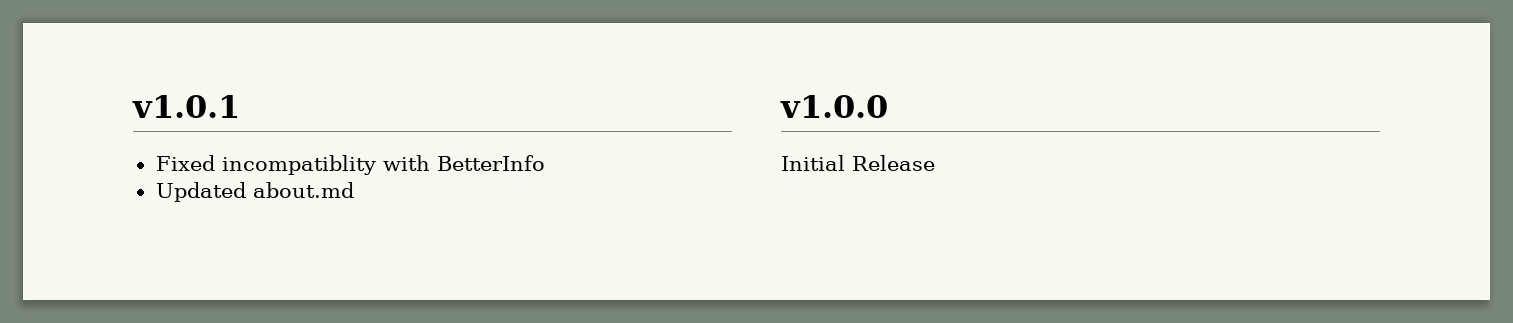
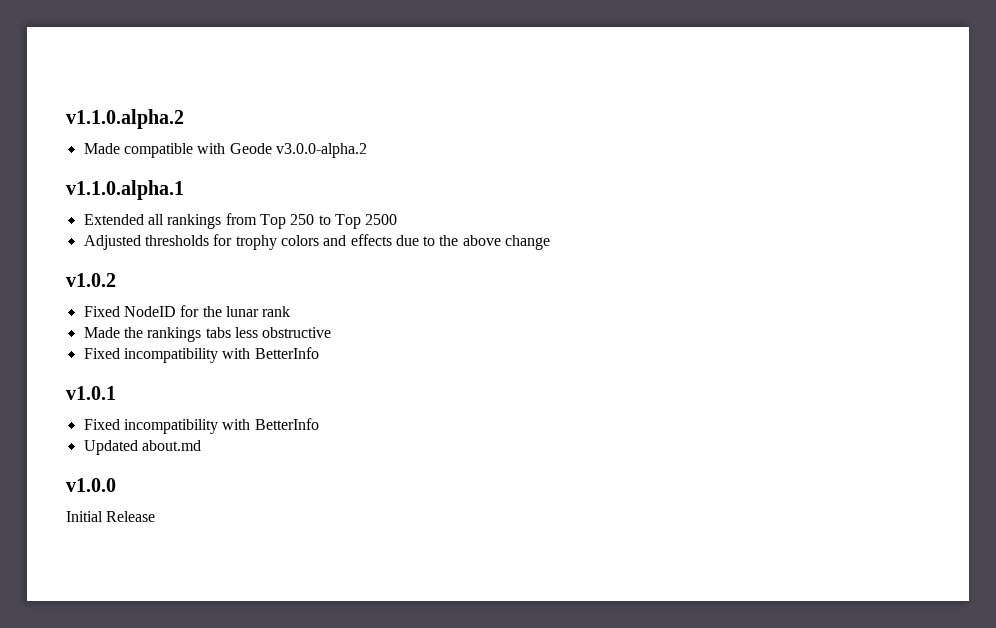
(132, 106) none -> [66,109,184,129] [83,143,367,158] [66,180,184,200] [83,213,398,229] [83,234,551,250] [66,273,116,287] [83,305,291,317] [83,327,332,342] [83,347,319,363] v1.1.0.alpha.2 // Made compatible with Geode v3.0.0-alpha.2 // v1.1.0.alpha.1 // Extended all rankings from Top 250 to Top 2500 // Adjusted thresholds for trophy colors and effects due to the above change // v1.0.2 // Fixed NodeID for the lunar rank // Made the rankings tabs less obstructive // Fixed incompatibility with BetterInfo //
[221,155,376,175] incompatiblity -> [123,419,218,434] incompatibility

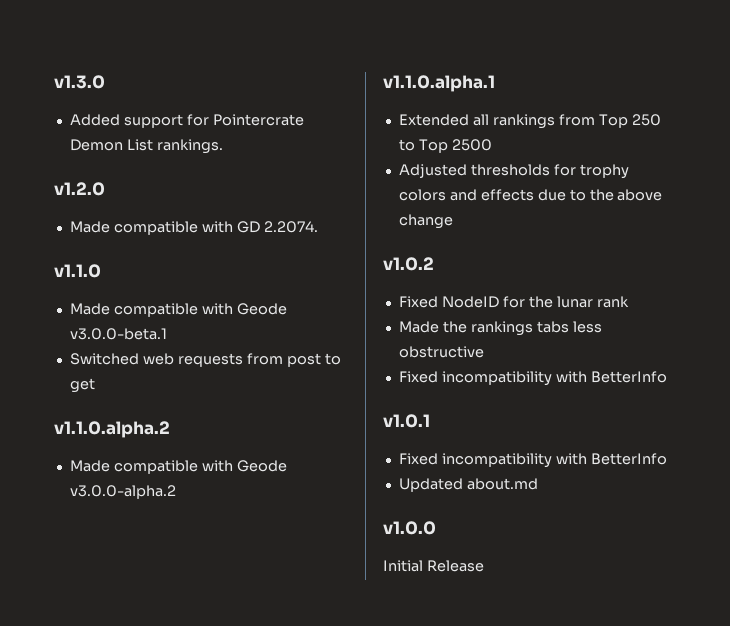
(66, 119) none -> [54,75,105,89] [69,114,304,128] [69,139,223,154] [54,182,105,196] [69,221,318,235] [54,264,101,278] [69,303,287,317] [69,328,167,340] [69,353,341,367] [69,378,95,393] v1.3.0 // Added support for Pointercrate Demon List rankings. // v1.2.0 // Made compatible with GD 2.2074. // v1.1.0 // Made compatible with Geode v3.0.0-beta.1 // Switched web requests from post to get //

